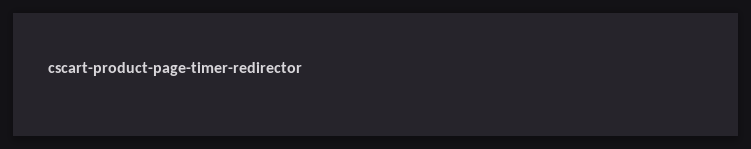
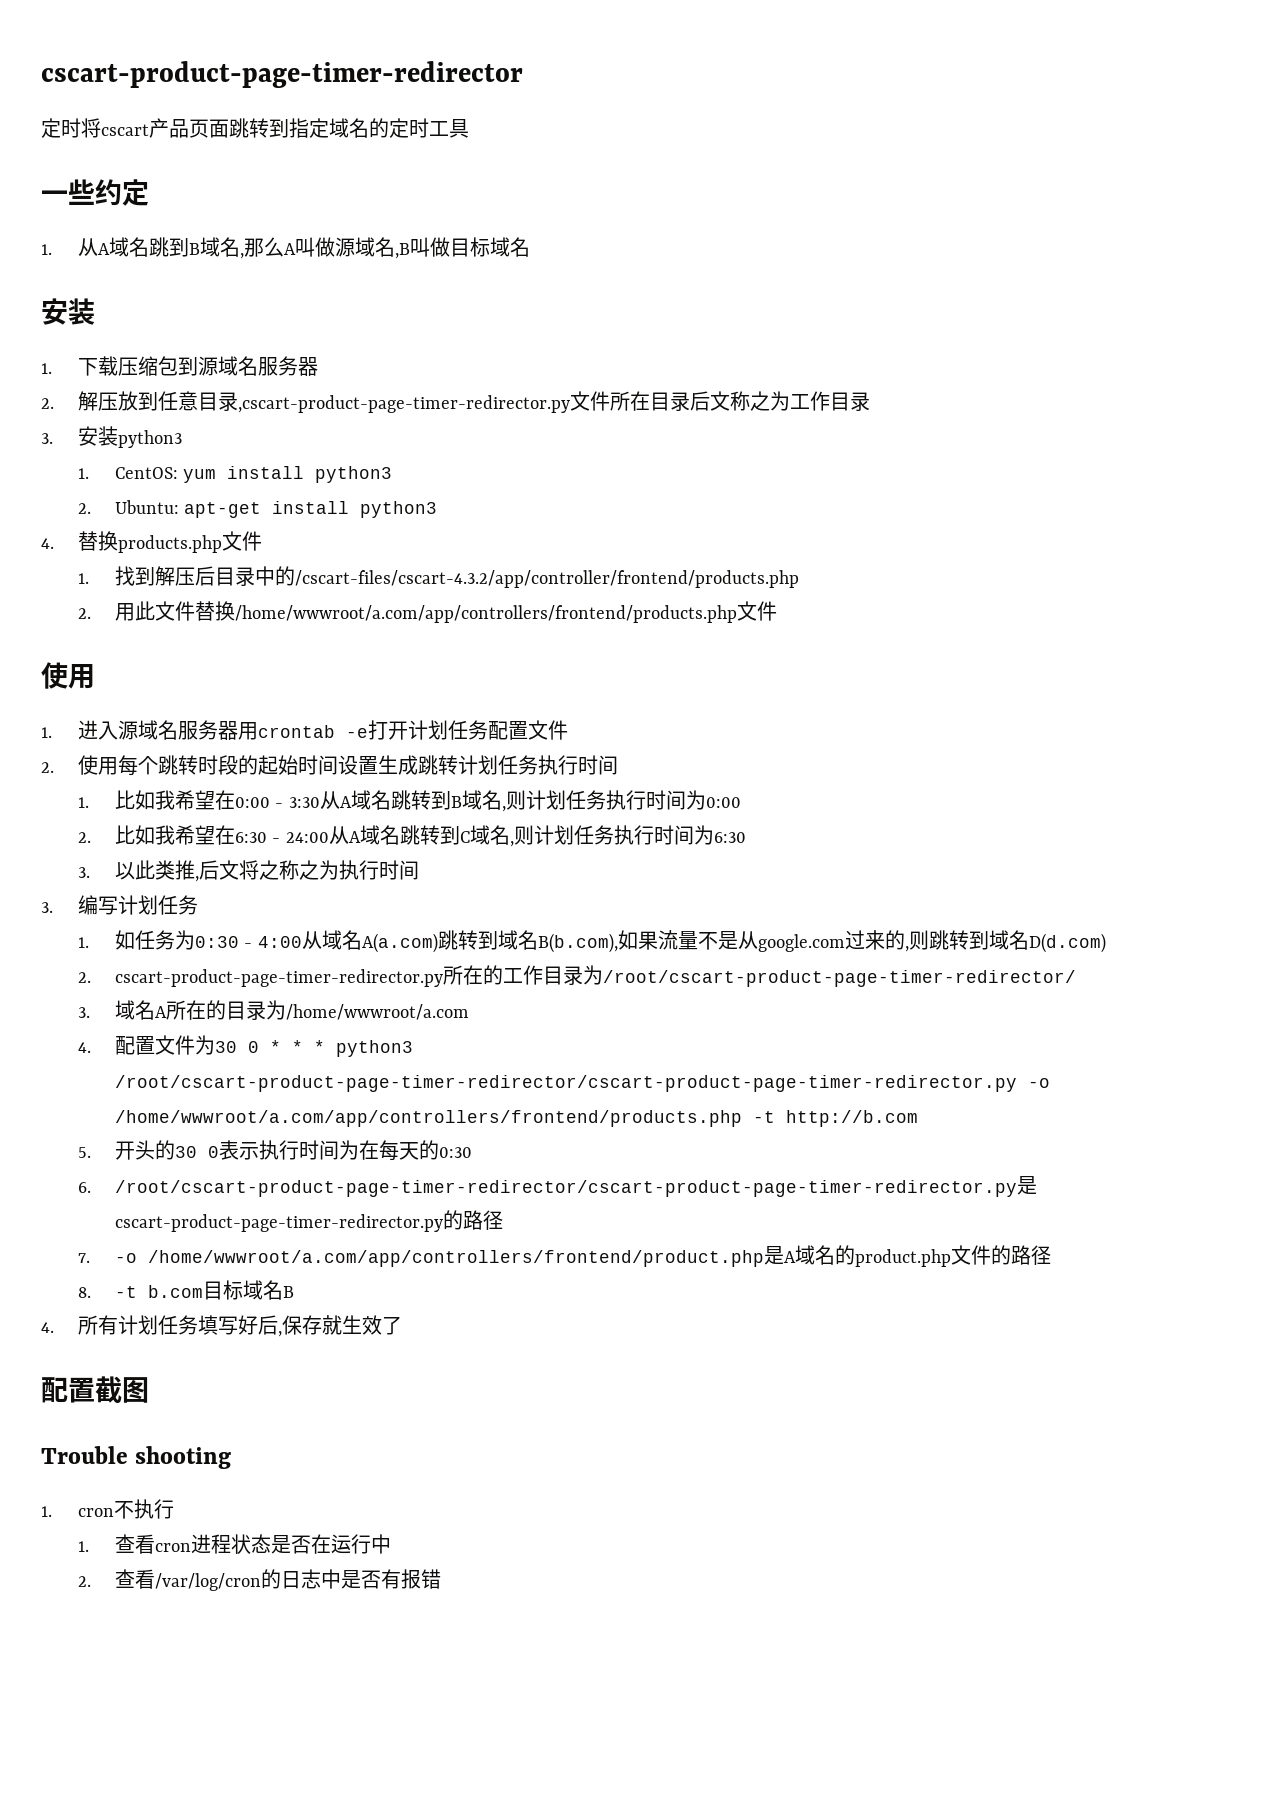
(302, 69) none -> [41,118,469,138] [41,179,149,206] [41,237,530,259] [41,298,95,325] [41,356,318,376] [41,391,870,413] [41,426,182,448] [77,466,393,483] [77,500,438,518] [41,531,262,553] [77,566,799,588] [77,601,777,623] [41,662,95,689] [41,720,568,740] [41,755,618,776] [77,790,741,812] [77,825,746,847] [77,860,419,882] [41,895,198,915] [77,930,1106,953] [77,965,1076,987] [77,1000,469,1020] [77,1035,413,1057] [114,1075,1050,1092] [114,1110,918,1127] [77,1140,472,1161] [77,1176,1037,1197] [114,1210,503,1232] [77,1245,1051,1267] [77,1280,294,1300] [41,1315,402,1337] [41,1376,149,1403] [41,1446,232,1469] [41,1499,174,1519] [77,1534,391,1554] [77,1569,441,1591] // 定时将cscart产品页面跳转到指定域名的定时工具 // 一些约定 // 1.从A域名跳到B域名,那么A叫做源域名,B叫做目标域名 // 安装 // 1.下载压缩包到源域名服务器 // 2.解压放到任意目录,cscart-product-page-timer-redirector.py文件所在目录后文称之为工作目录 // 3.安装python3 // 1. CentOS: yum install python3 // 2. Ubuntu: apt-get install python3 // 4.替换products.php文件 // 1.找到解压后目录中的/cscart-files/cscart-4.3.2/app/controller/frontend/products.php // 2.用此文件替换/home/wwwroot/a.com/app/controllers/frontend/products.php文件 // 使用 // 1.进入源域名服务器用crontab -e打开计划任务配置文件 // 2.使用每个跳转时段的起始时间设置生成跳转计划任务执行时间 // 1.比如我希望在0:00 - 3:30从A域名跳转到B域名,则计划任务执行时间为0:00 // 2.比如我希望在6:30 - 24:00从A域名跳转到C域名,则计划任务执行时间为6:30 // 3.以此类推,后文将之称之为执行时间 // 3.编写计划任务 // 1.如任务为0:30 - 4:00从域名A(a.com)跳转到域名B(b.com),如果流量不是从google.com过来的,则跳转到域名D(d.com) // 2. cscart-product-page-timer-redirector.py所在的工作目录为/root/cscart-product-page-timer-redirector/ // 3.域名A所在的目录为/home/wwwroot/a.com // 4.配置文件为30 0 * * * python3 /root/cscart-product-page-timer-redirector/cscart-product-page-timer-redirector.py -o /home/wwwroot/a.com/app/controllers/frontend/products.php -t http://b.com // 5.开头的30 0表示执行时间为在每天的0:30 // 6. /root/cscart-product-page-timer-redirector/cscart-product-page-timer-redirector.py是cscart-product-page-timer-redirector.py的路径 // 7. -o /home/wwwroot/a.com/app/controllers/frontend/product.php是A域名的product.php文件的路径 // 8. -t b.com目标域名B // 4.所有计划任务填写好后,保存就生效了 // 配置截图 // Trouble shooting // 1. cron不执行 // 1.查看cron进程状态是否在运行中 // 2.查看/var/log/cron的日志中是否有报错

